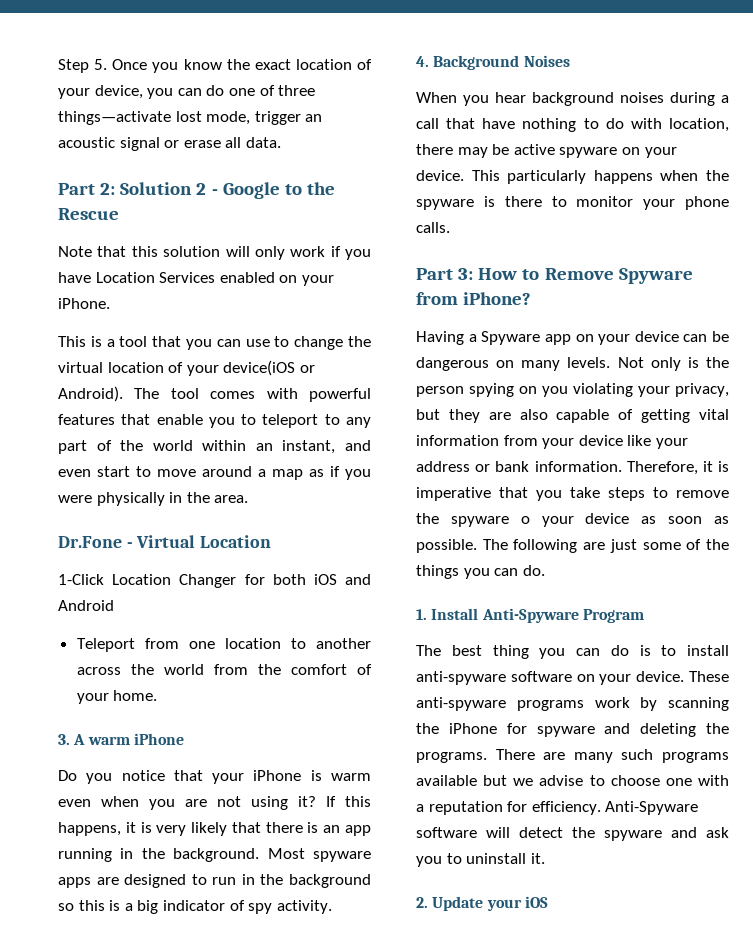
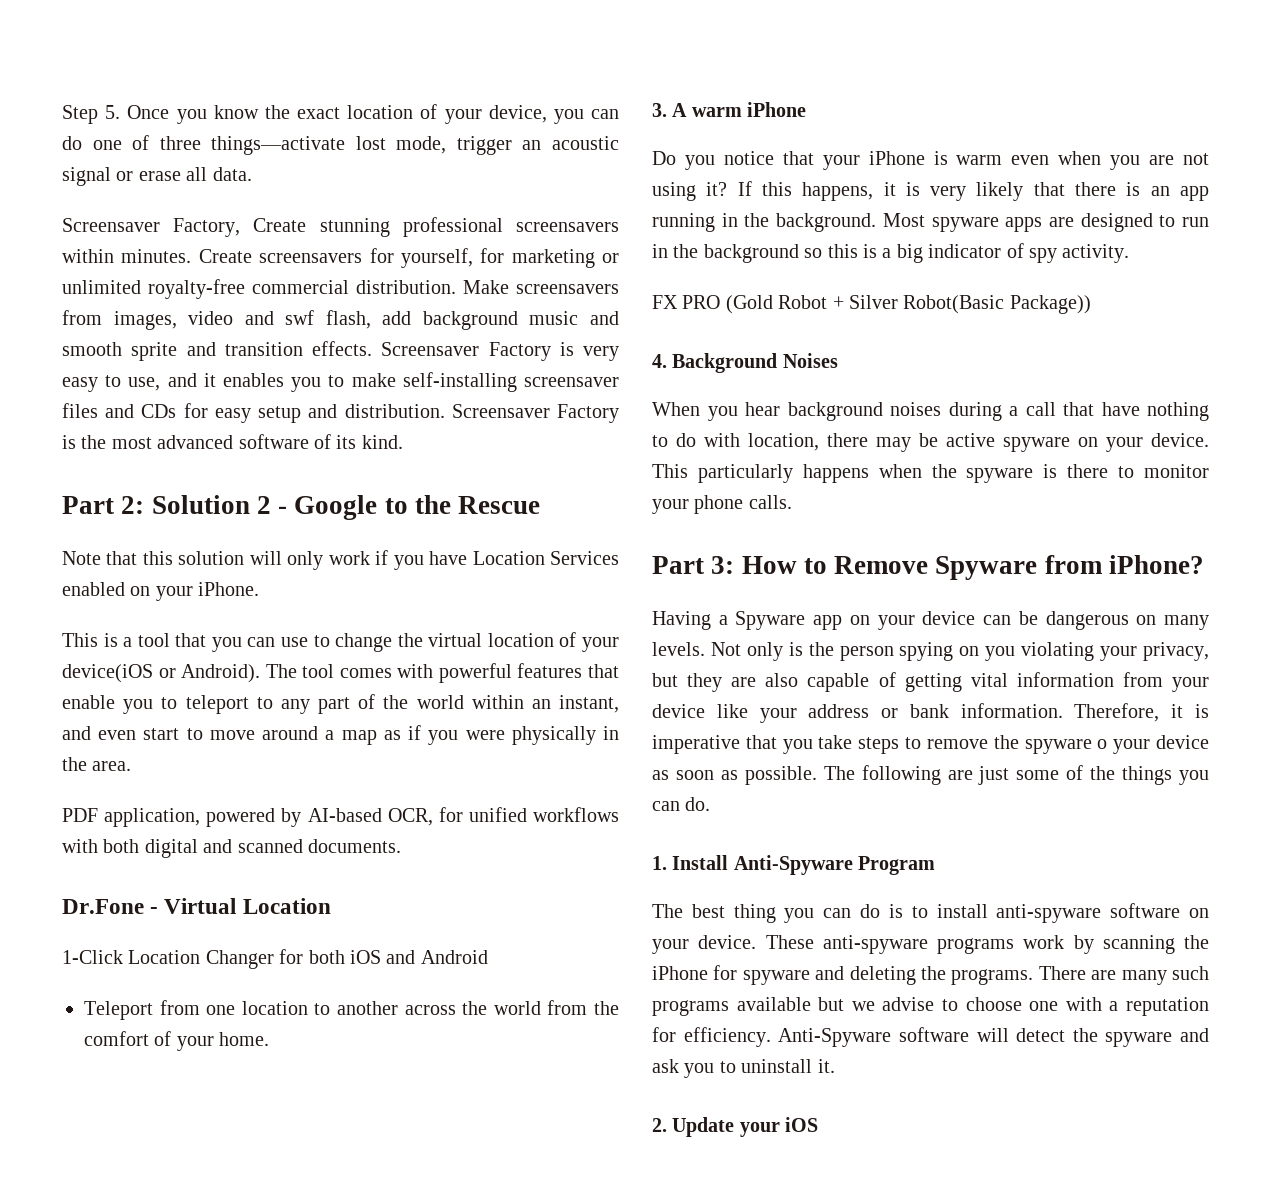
(281, 142) none -> [62,217,619,237] [62,248,619,268] [62,279,619,299] [62,310,619,330] [62,341,619,361] [62,372,619,392] [62,403,619,423] [62,434,403,449] // Screensaver Factory, Create stunning professional screensavers within minutes. Create screensavers for yourself, for marketing or unlimited royalty-free commercial distribution. Make screensavers from images, video and swf flash, add background music and smooth sprite and transition effects. Screensaver Factory is very easy to use, and it enables you to make self-installing screensaver files and CDs for easy setup and distribution. Screensaver Factory is the most advanced software of its kind.
(249, 499) none -> [62,807,619,827] [62,839,401,858] // PDF application, powered by AI-based OCR, for unified workflows with both digital and scanned documents.
(332, 907) none -> [652,295,1091,314] // FX PRO (Gold Robot + Silver Robot(Basic Package))

